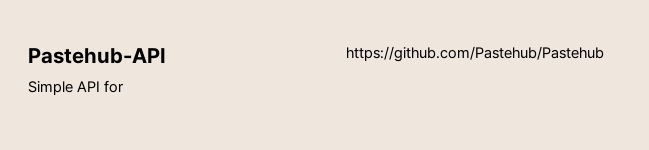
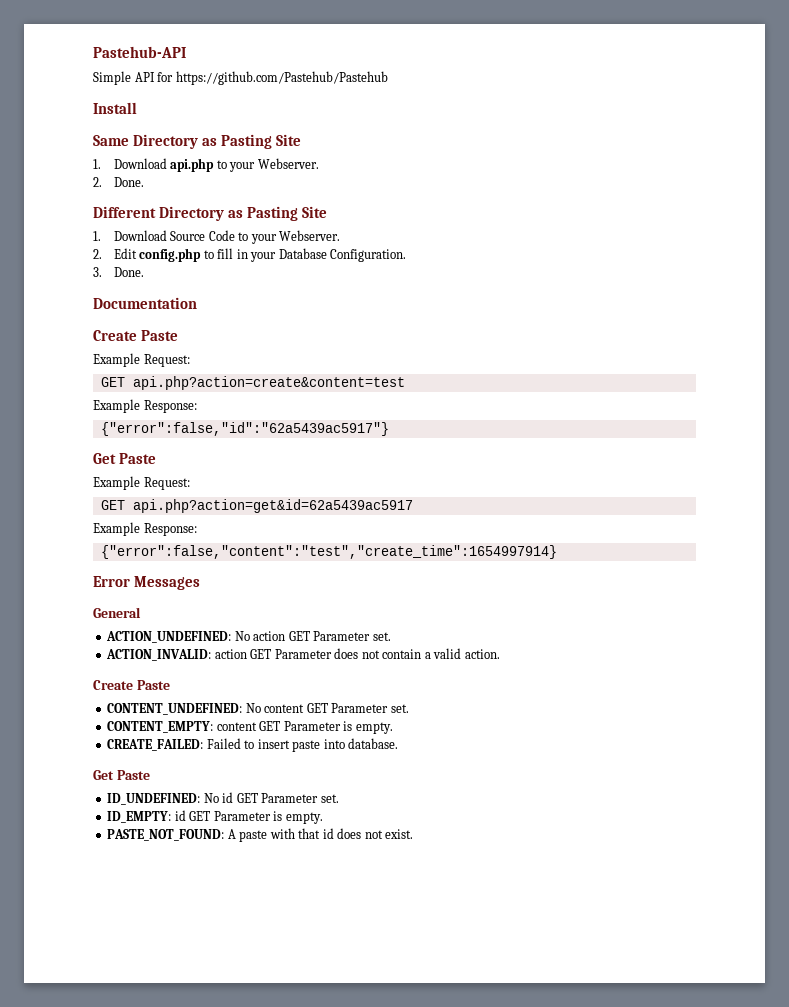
(604, 54) none -> [93,102,137,114] [93,134,301,149] [93,158,319,172] [93,177,144,187] [93,206,327,221] [93,230,341,244] [93,248,407,262] [93,267,144,277] [93,297,197,309] [93,330,178,341] [93,353,190,367] [100,376,405,390] [93,399,197,413] [100,422,389,436] [93,453,156,464] [93,476,190,490] [100,499,413,513] [93,522,197,536] [100,545,557,559] [93,576,200,590] [93,607,141,618] [106,631,391,643] [106,648,500,661] [93,680,170,690] [107,703,409,715] [107,721,393,734] [107,738,399,752] [93,770,150,780] [107,792,339,805] [107,810,323,824] [107,828,414,842] // Install // Same Directory as Pasting Site // 1. Download api.php to your Webserver. // 2. Done. // Different Directory as Pasting Site // 1. Download Source Code to your Webserver. // 2. Edit config.php to fill in your Database Configuration. // 3. Done. // Documentation // Create Paste // Example Request: // GET api.php?action=create&content=test // Example Response: // {"error":false,"id":"62a5439ac5917"} // Get Paste // Example Request: // GET api.php?action=get&id=62a5439ac5917 // Example Response: // {"error":false,"content":"test","create_time":1654997914} // Error Messages // General // ACTION_UNDEFINED: No action GET Parameter set. // ACTION_INVALID: action GET Parameter does not contain a valid action. // Create Paste // CONTENT_UNDEFINED: No content GET Parameter set. // CONTENT_EMPTY: content GET Parameter is empty. // CREATE_FAILED: Failed to insert paste into database. // Get Paste // ID_UNDEFINED: No id GET Parameter set. // ID_EMPTY: id GET Parameter is empty. // PASTE_NOT_FOUND: A paste with that id does not exist.

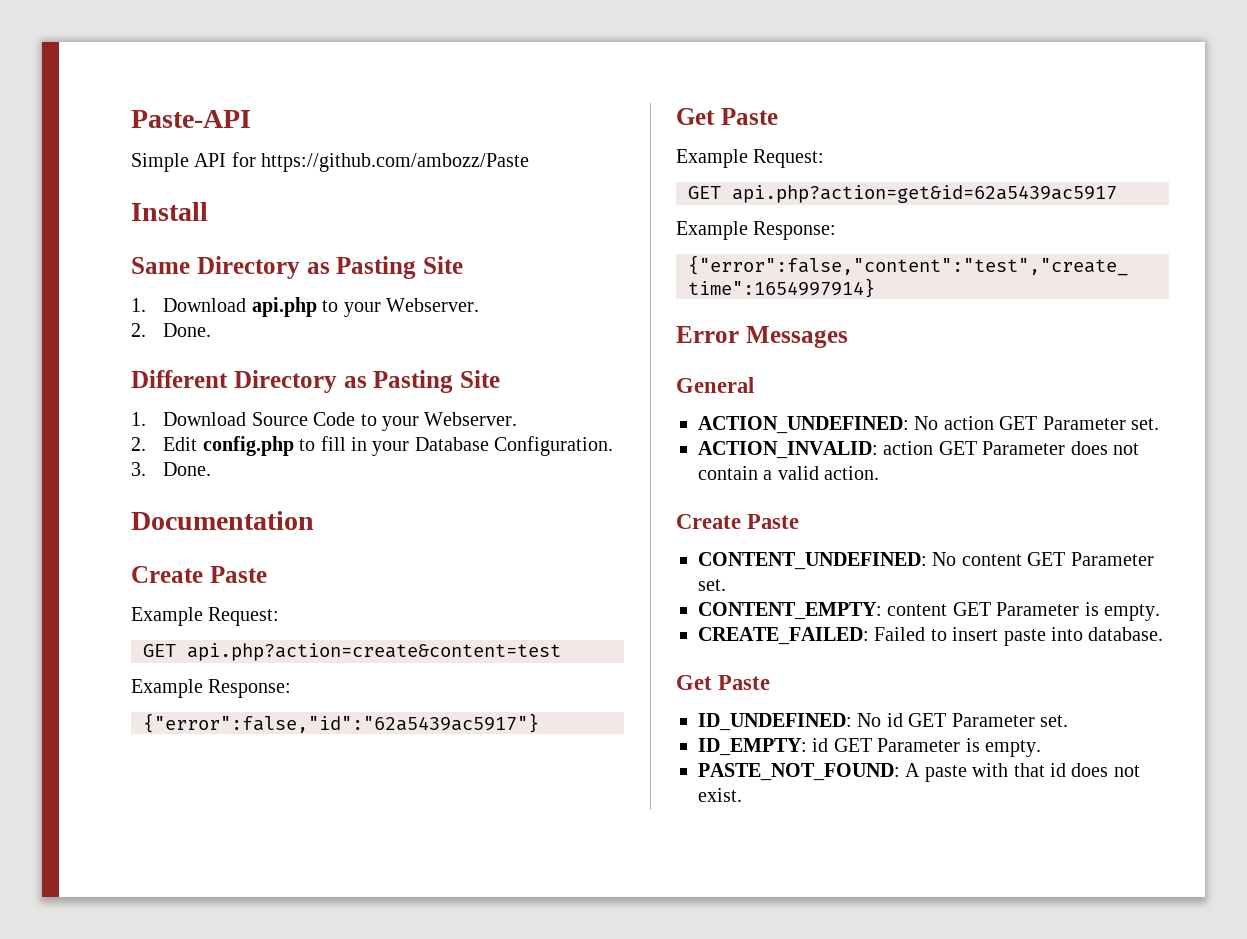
[93,46,186,58] Pastehub-API -> [131,110,251,128] Paste-API
[175,71,388,85] https://github.com/Pastehub/Pastehub -> [261,153,530,172] https://github.com/ambozz/Paste

